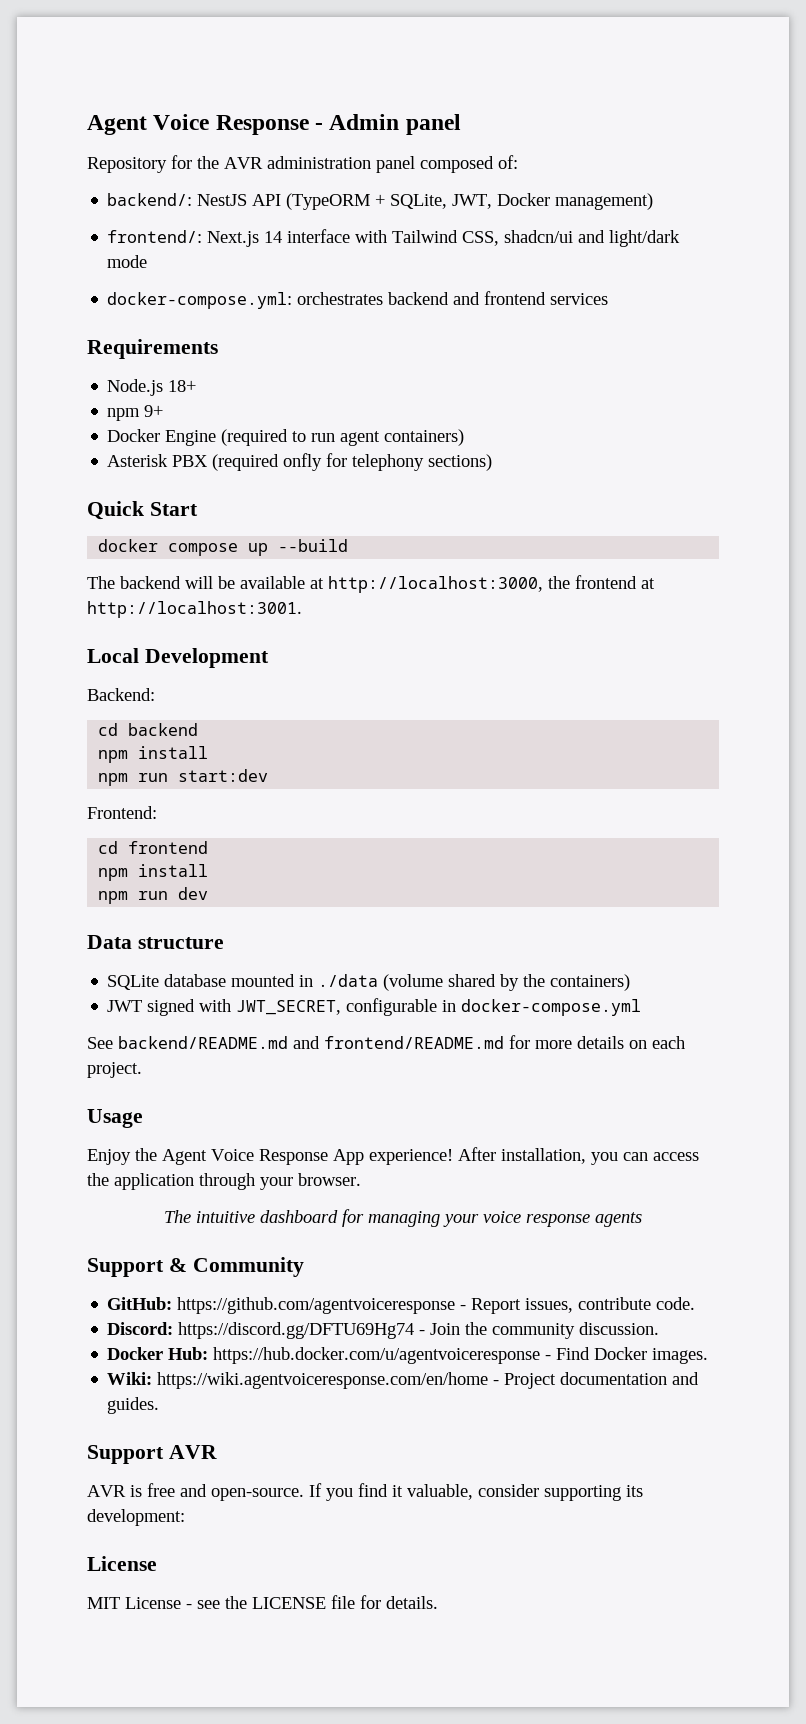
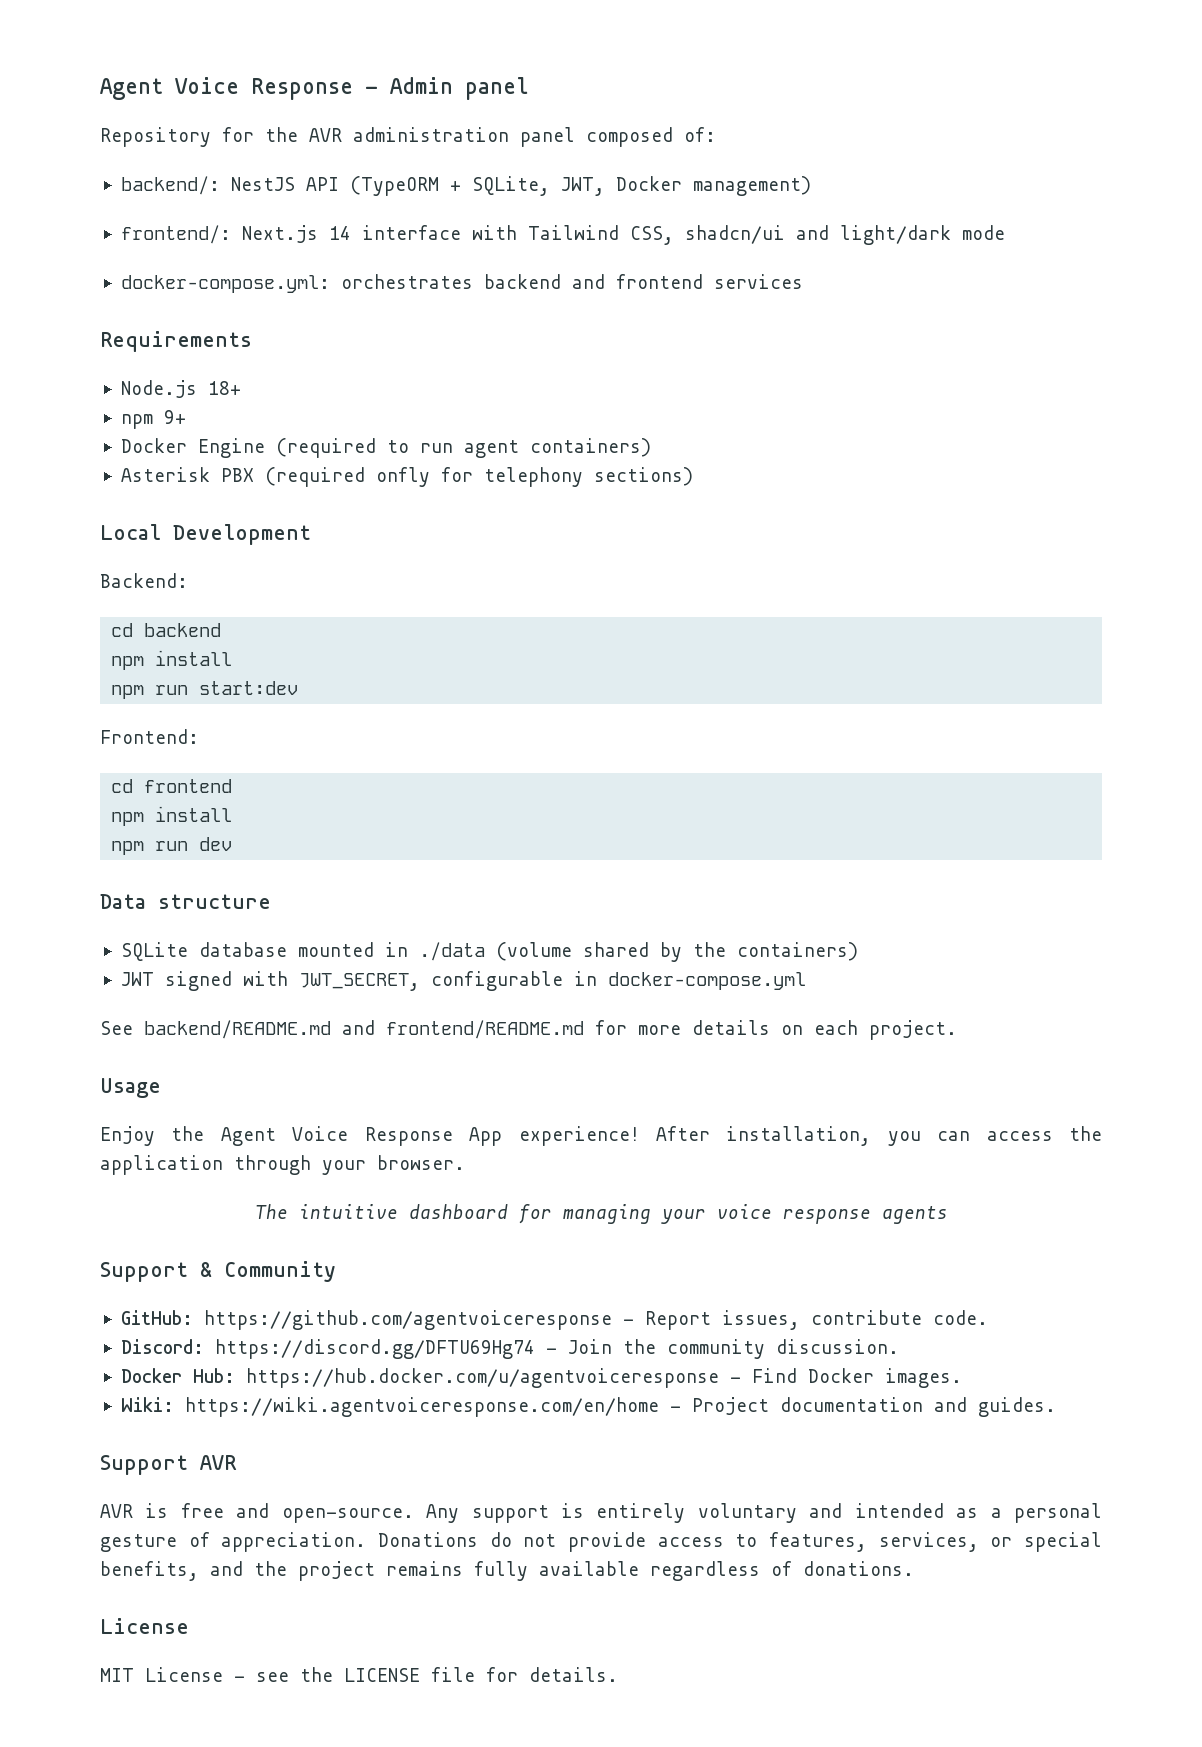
[87,501,198,520] [98,539,349,556] [87,575,655,593] [87,601,302,618] // Quick Start // docker compose up --build // The backend will be available at http://localhost:3000, the frontend at http://localhost:3001. -> (693, 476) none
[309,1483,643,1501] [87,1509,185,1526] If you find it valuable, consider supporting its development: -> [426,1503,1102,1523] [100,1532,1102,1552] [100,1561,914,1581] Any support is entirely voluntary and intended as a personal gesture of appreciation. Donations do not provide access to features, services, or special benefits, and the project remains fully available regardless of donations.

